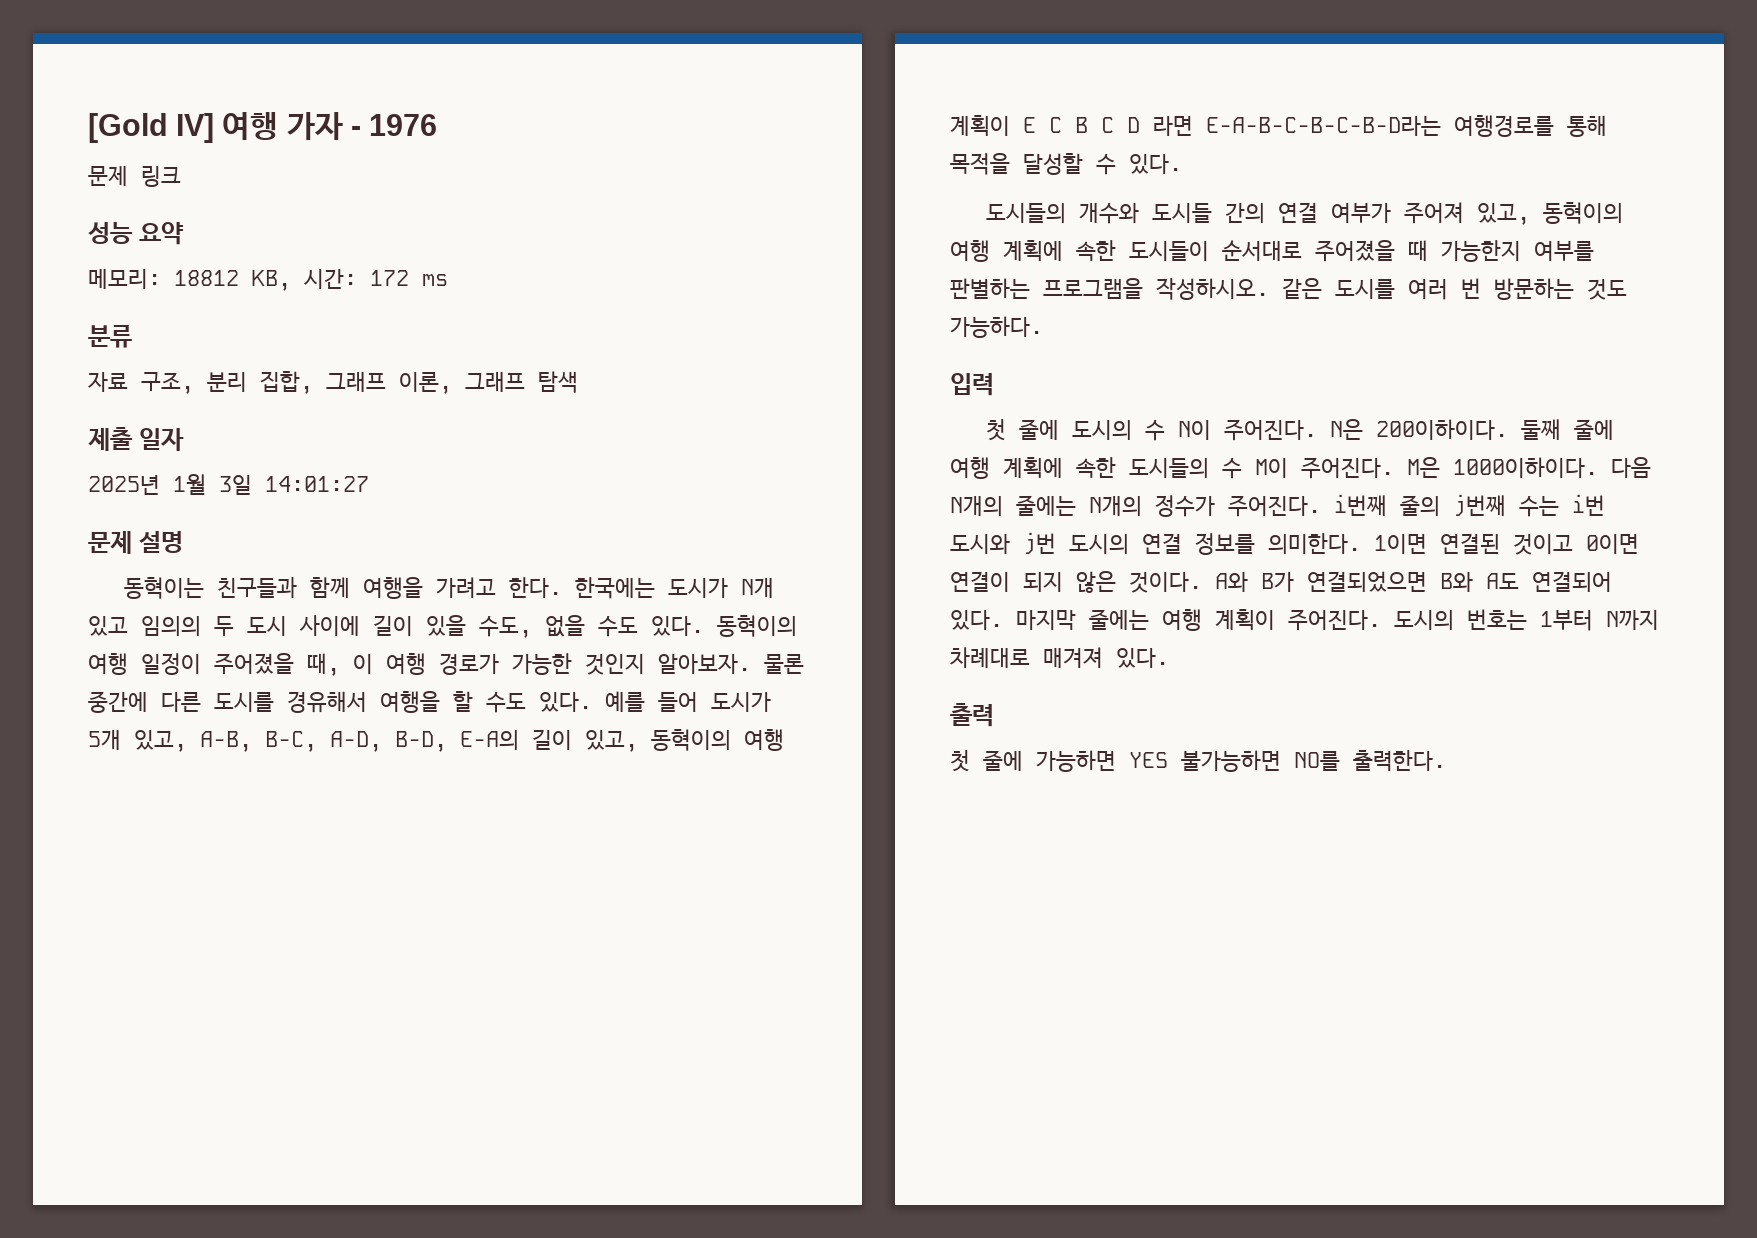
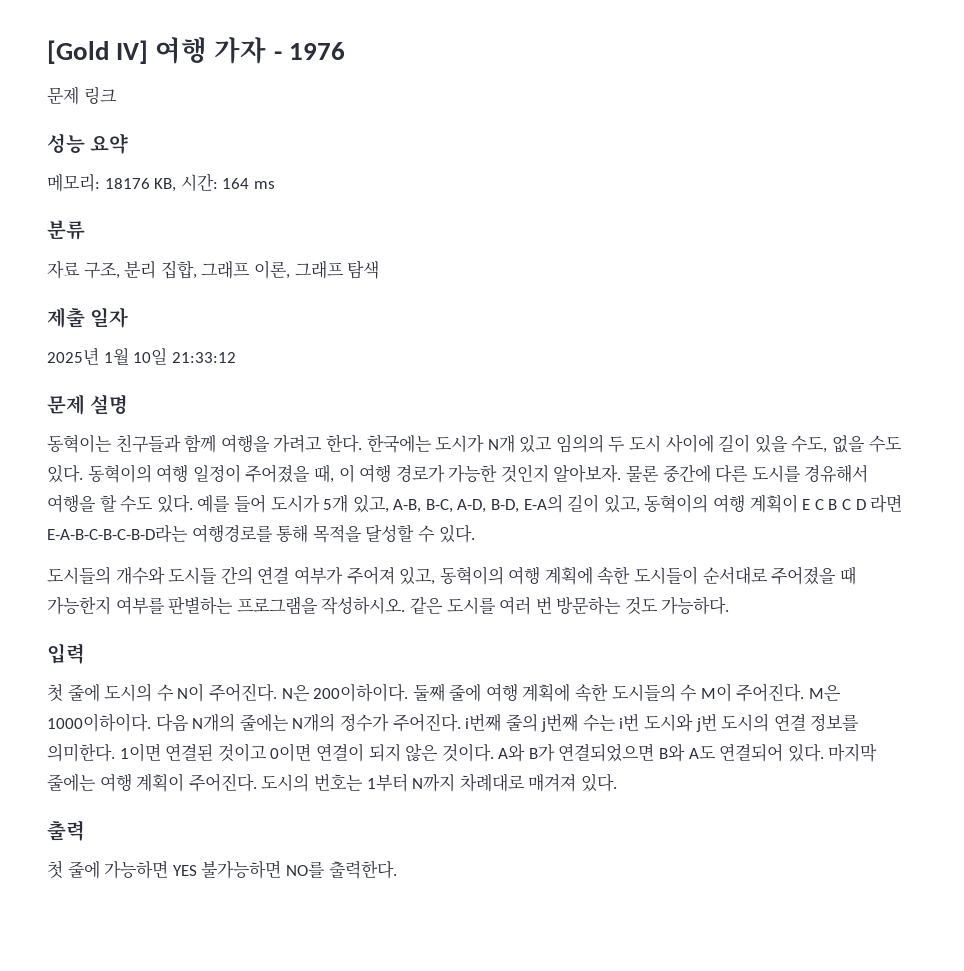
[174,270,239,286] 18812 -> [104,178,150,189] 18176
[370,270,409,286] 172 -> [222,178,250,189] 164
[219,475,369,495] 3일 14:01:27 -> [133,348,236,365] 10일 21:33:12

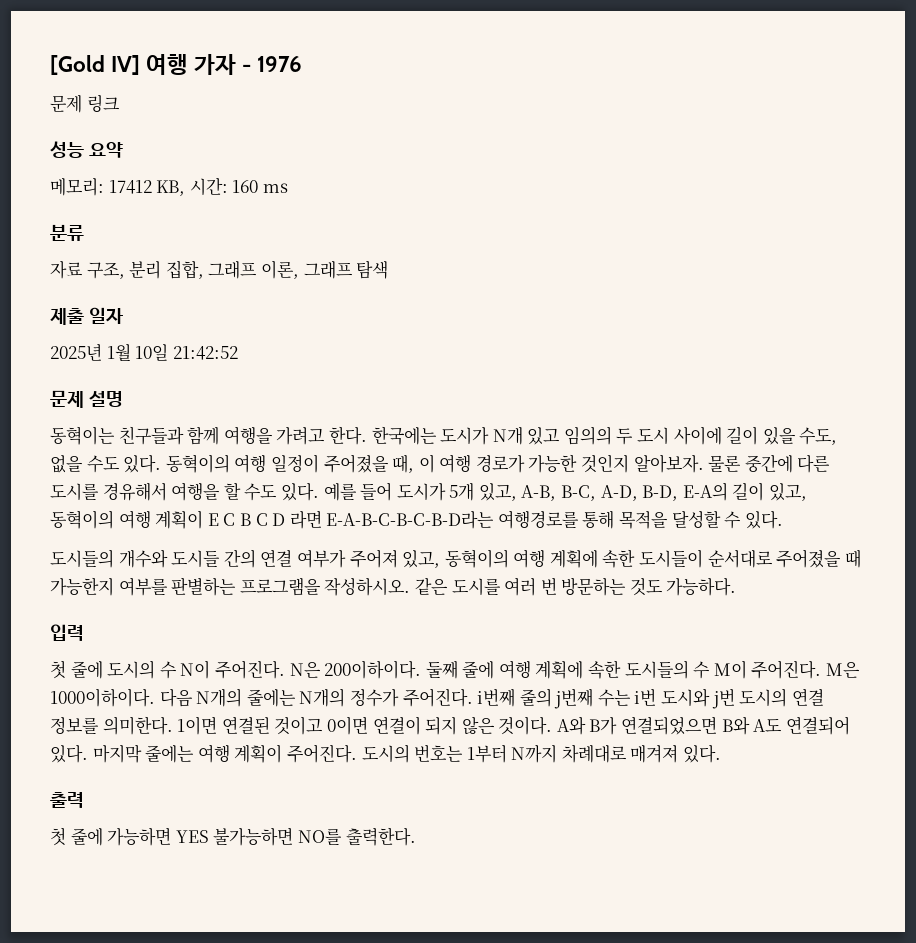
[104,178,150,189] 18176 -> [108,180,152,194] 17412
[222,178,250,189] 164 -> [232,180,259,193] 160
[171,352,236,363] 21:33:12 -> [172,346,238,360] 21:42:52

